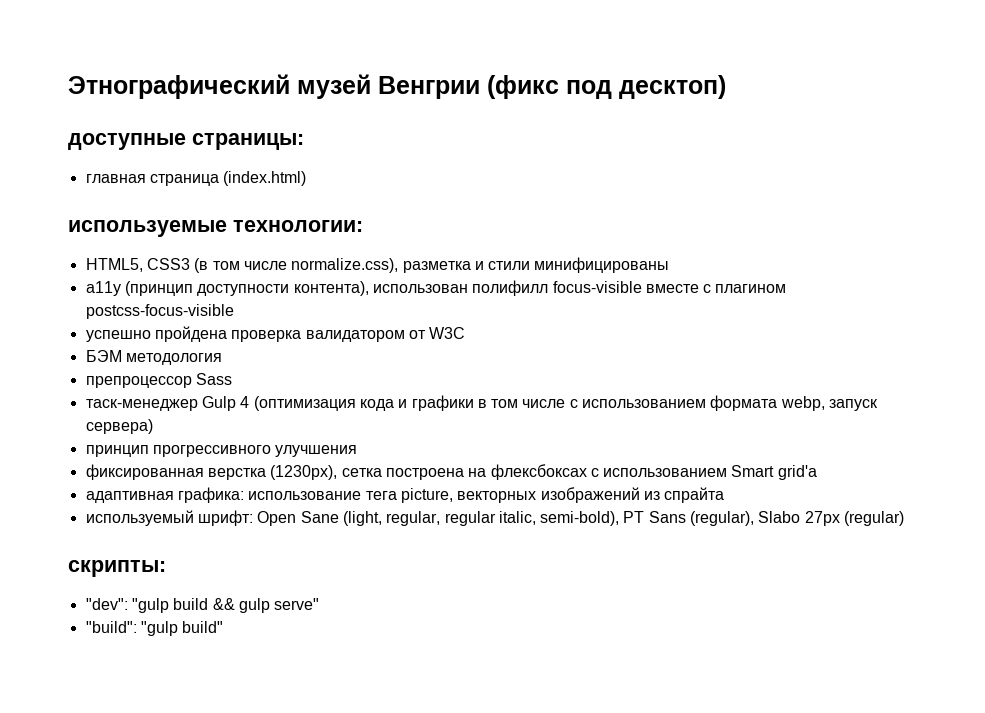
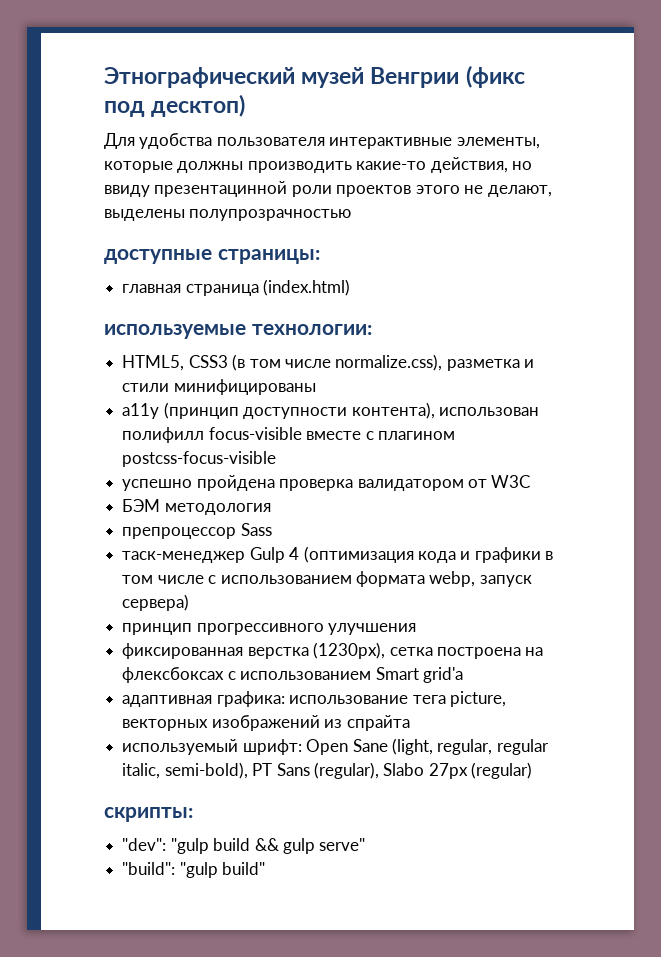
(726, 87) none -> [104,133,540,149] [104,157,533,173] [104,181,552,197] [104,209,352,221] // Для удобства пользователя интерактивные элементы, которые должны производить какие-то действия, но ввиду презентацинной роли проектов этого не делают, выделены полупрозрачностью

